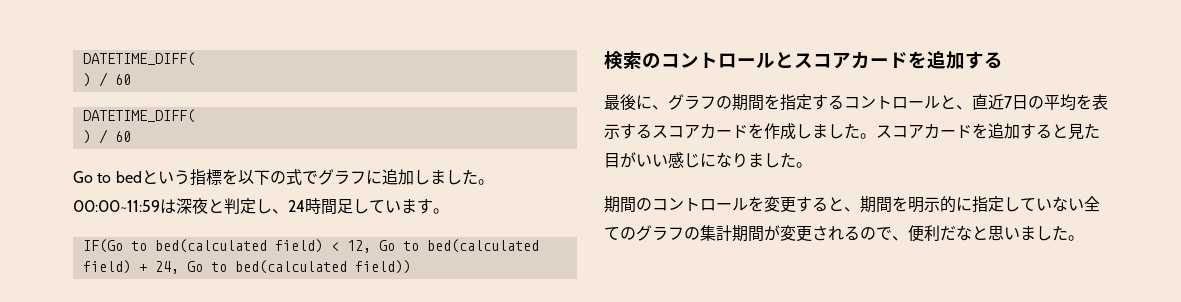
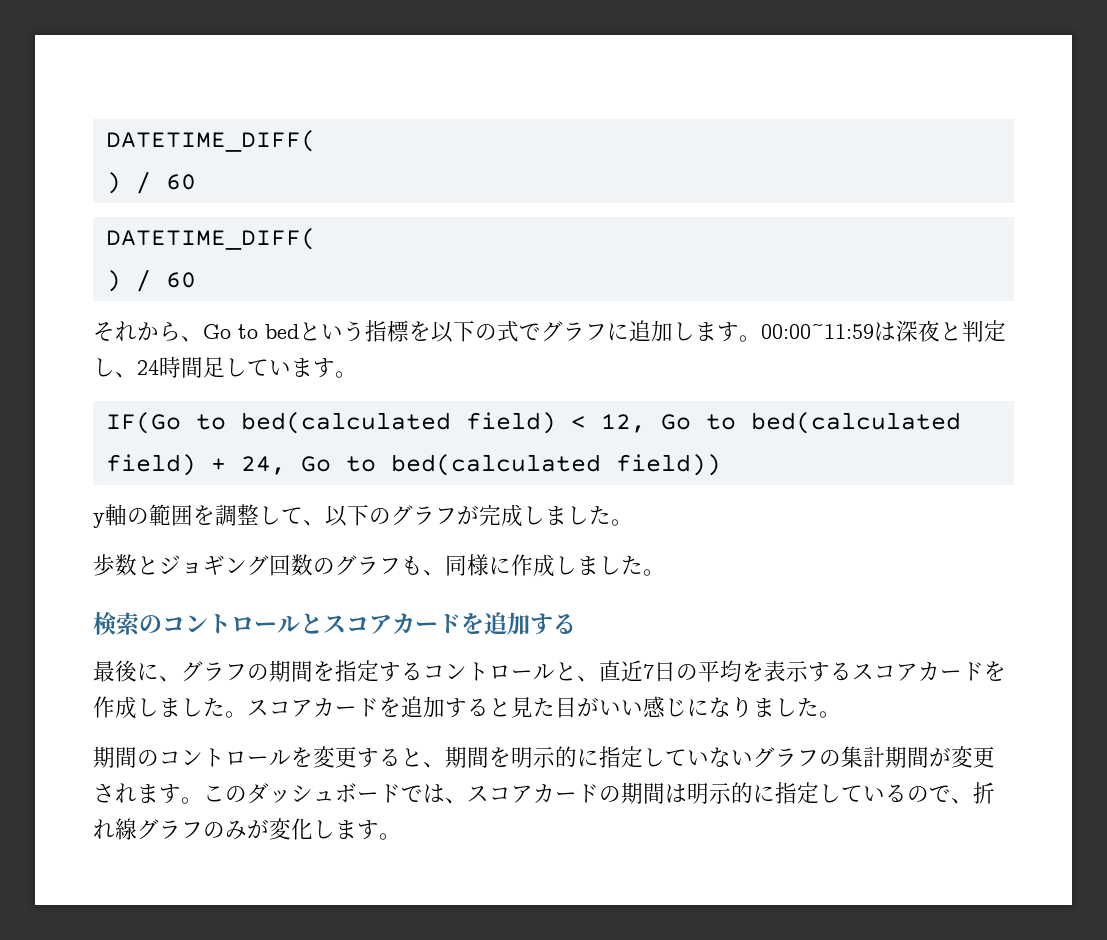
(131, 136) none -> [93,321,203,342] それから、
[445,169,478,185] した -> [717,322,739,342] す
(411, 267) none -> [93,504,633,528] [93,554,665,577] // y軸の範囲を調整して、以下のグラフが完成しました。 // 歩数とジョギング回数のグラフも、同様に作成しました。
[1084,196,1100,212] [604,227,636,240] 全ての -> (753, 758) none
[844,225,1068,242] るので、便利だなと思いました -> [137,782,995,804] [93,818,379,840] ます。このダッシュボードでは、スコアカードの期間は明示的に指定しているので、折れ線グラフのみが変化します

